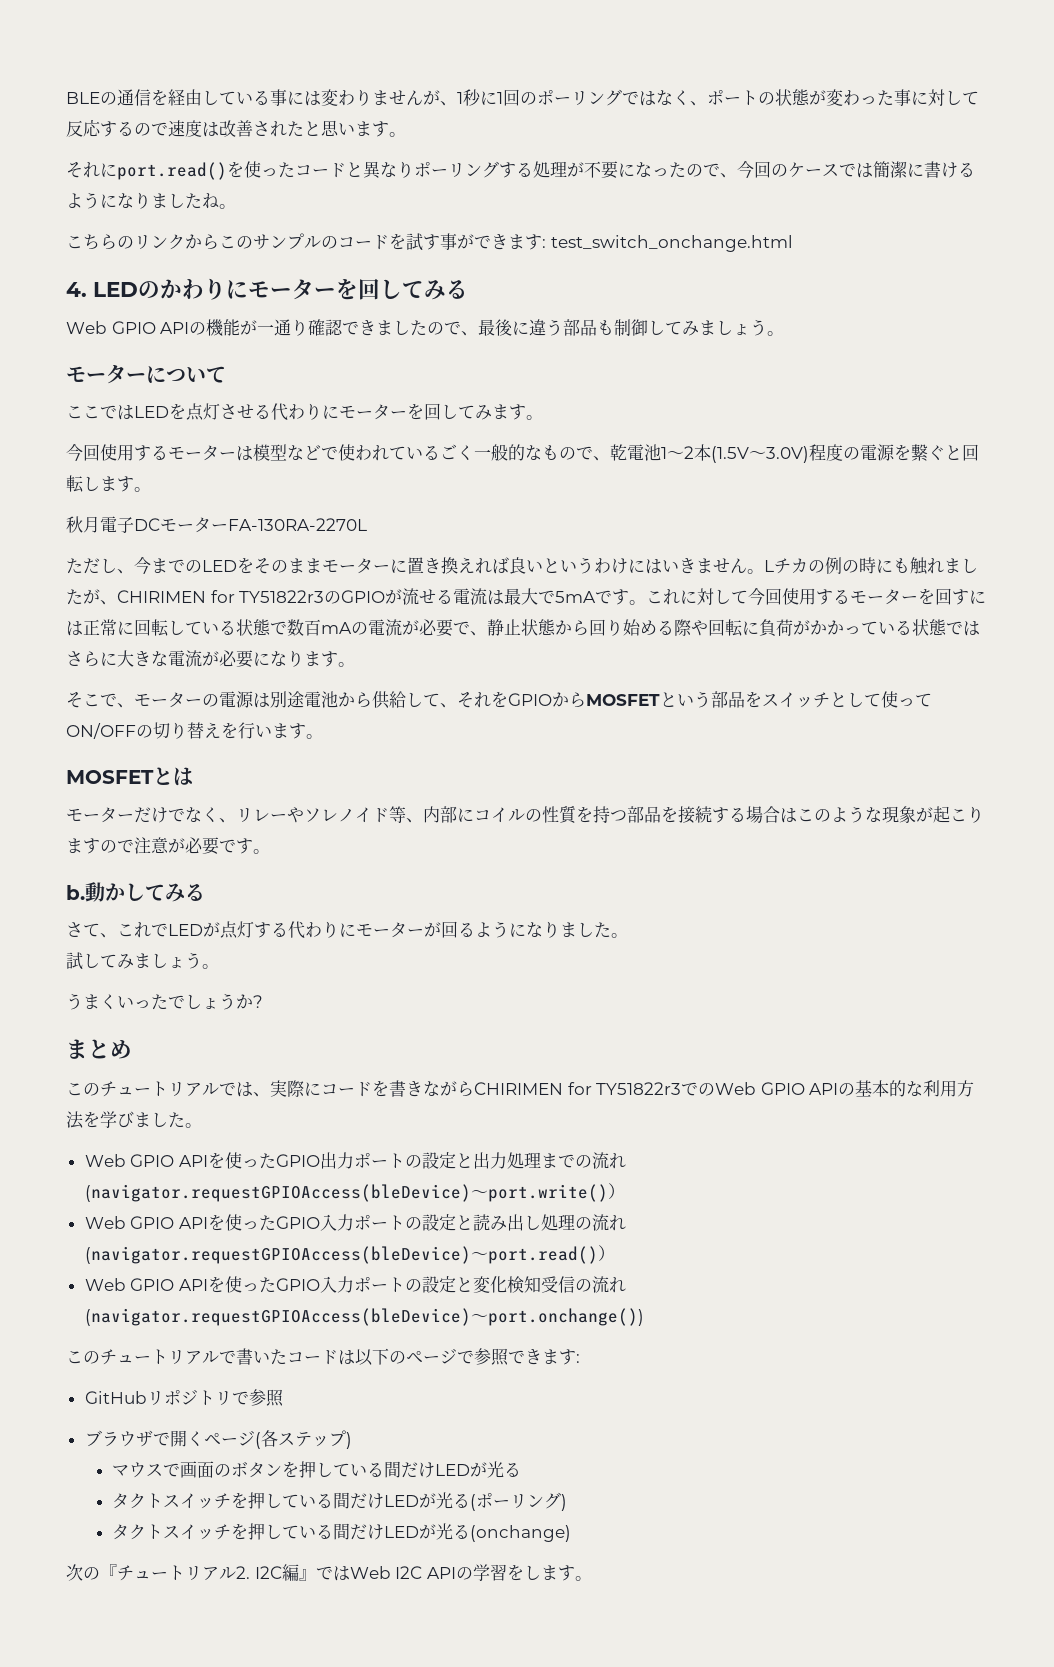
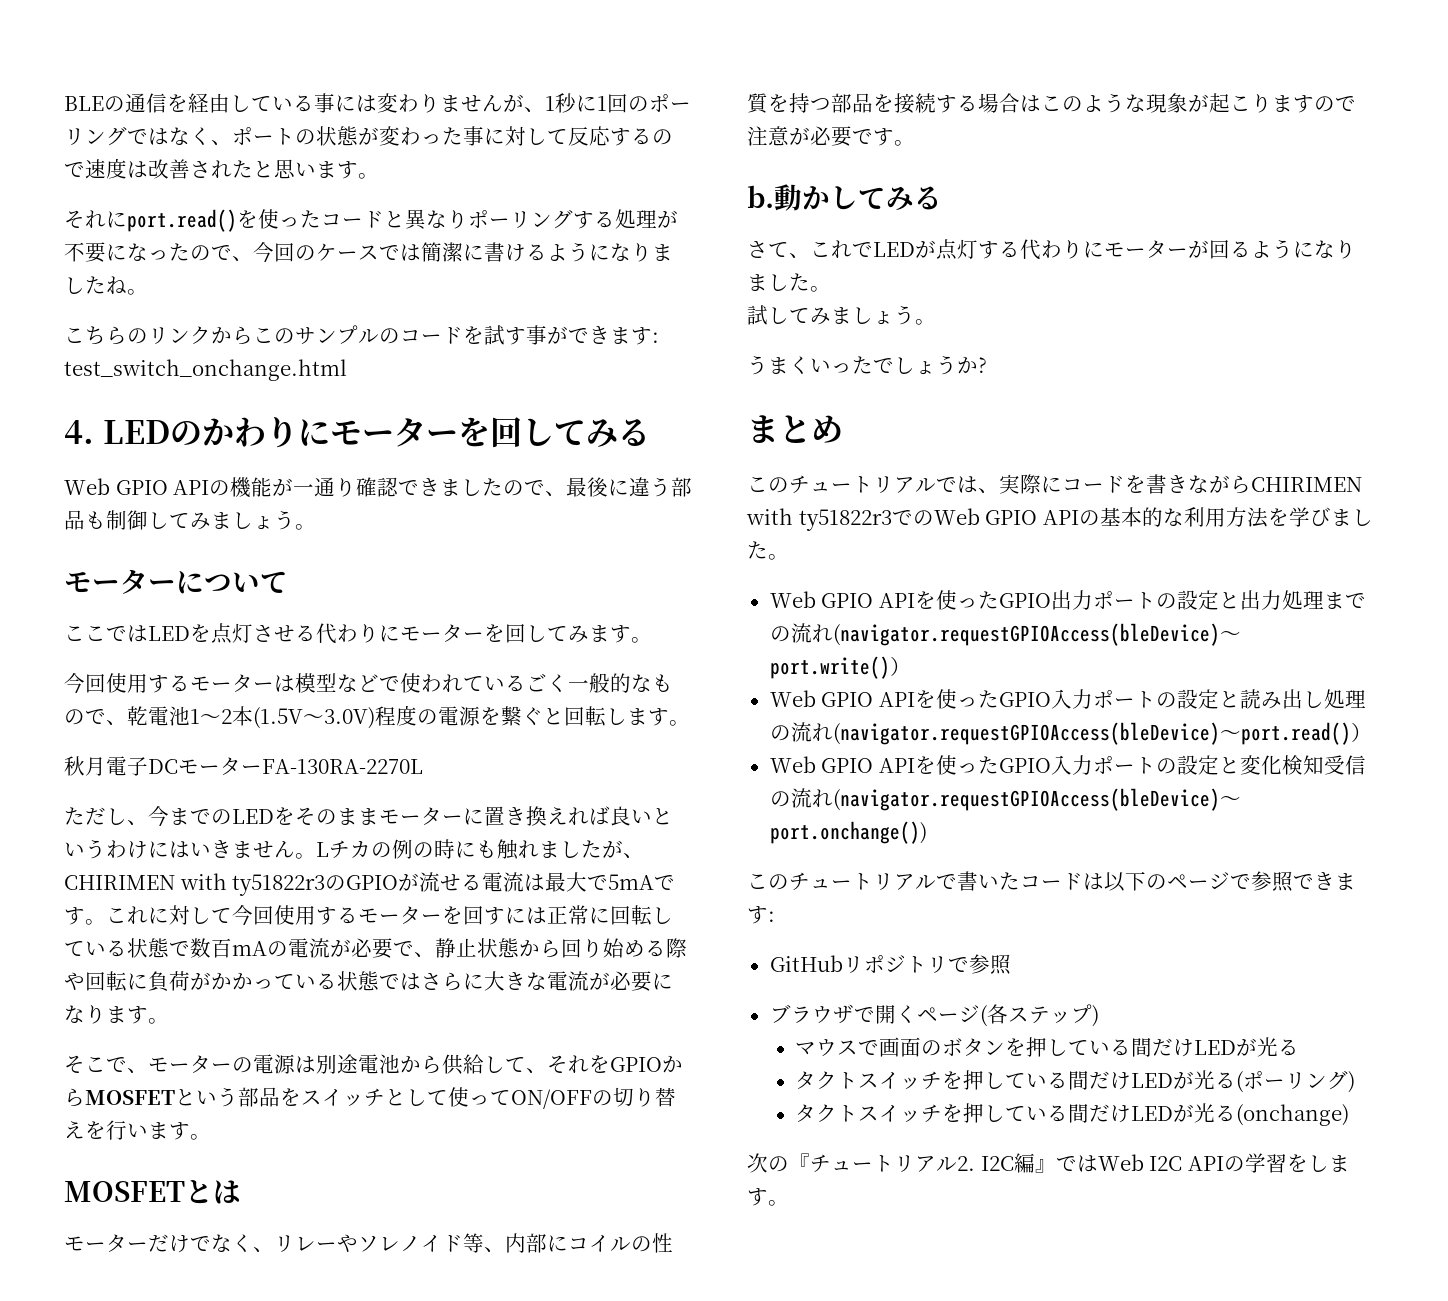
[210,590,325,603] for TY51822r3 -> [179,873,326,896] with ty51822r3
[567,1082,682,1095] for TY51822r3 -> [746,508,892,531] with ty51822r3

